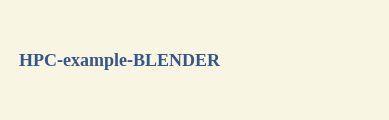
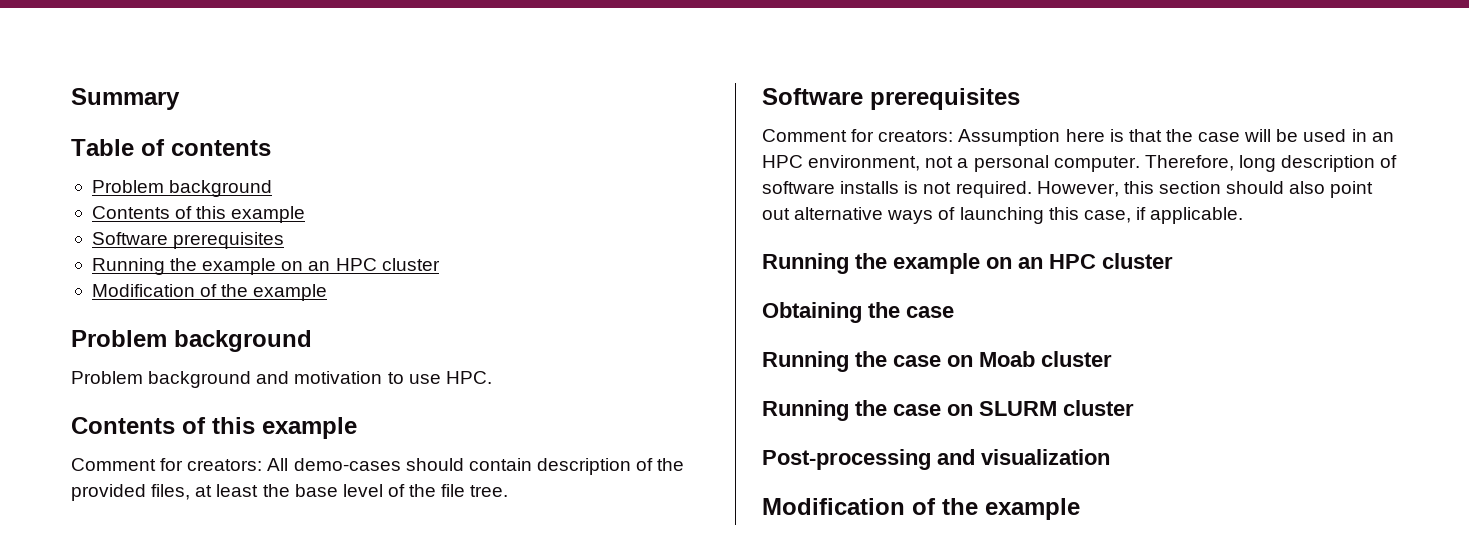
[19,53,221,70] HPC-example-BLENDER -> [71,88,180,110] [71,139,271,156] [91,180,273,197] [91,206,306,223] [91,232,285,249] [91,258,440,275] [91,284,328,301] [71,330,312,352] [71,371,492,388] [71,417,357,439] [71,458,685,475] [71,484,509,501] [762,88,1020,110] [762,129,1394,146] [762,155,1398,172] [762,181,1374,198] [762,207,1244,224] [762,253,1173,274] [762,302,954,323] [762,351,1112,372] [762,400,1134,421] [762,449,1110,470] [762,498,1080,520] Summary // Table of contents // Problem background // Contents of this example // Software prerequisites // Running the example on an HPC cluster // Modification of the example // Problem background // Problem background and motivation to use HPC. // Contents of this example // Comment for creators: All demo-cases should contain description of the provided files, at least the base level of the file tree. // Software prerequisites // Comment for creators: Assumption here is that the case will be used in an HPC environment, not a personal computer. Therefore, long description of software installs is not required. However, this section should also point out alternative ways of launching this case, if applicable. // Running the example on an HPC cluster // Obtaining the case // Running the case on Moab cluster // Running the case on SLURM cluster // Post-processing and visualization // Modification of the example

